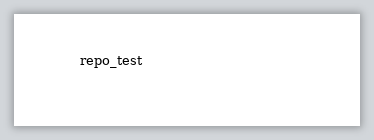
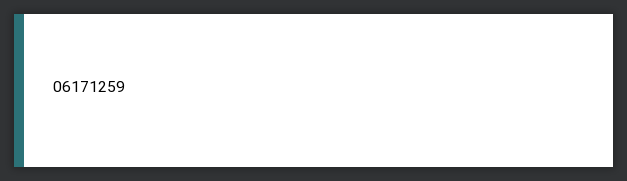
[80,56,143,68] repo_test -> [53,81,125,92] 06171259

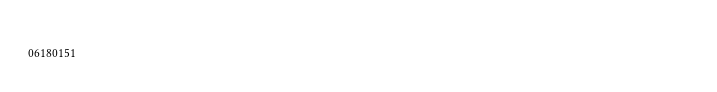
[53,81,125,92] 06171259 -> [28,48,76,57] 06180151

